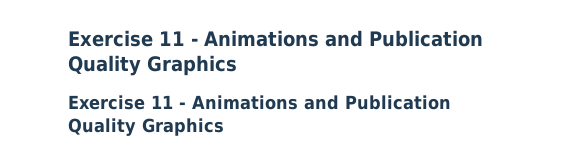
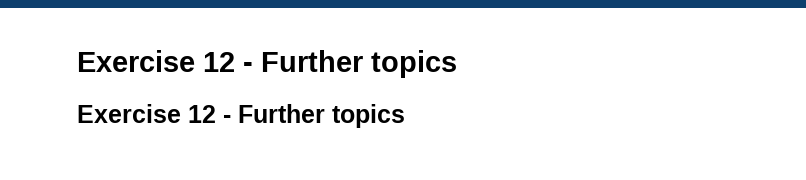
[68,30,483,47] [68,55,237,76] [68,95,451,110] [68,118,224,136] Exercise 11 - Animations and Publication Quality Graphics // Exercise 11 - Animations and Publication Quality Graphics -> [77,50,457,78] [77,104,405,128] Exercise 12 - Further topics // Exercise 12 - Further topics

